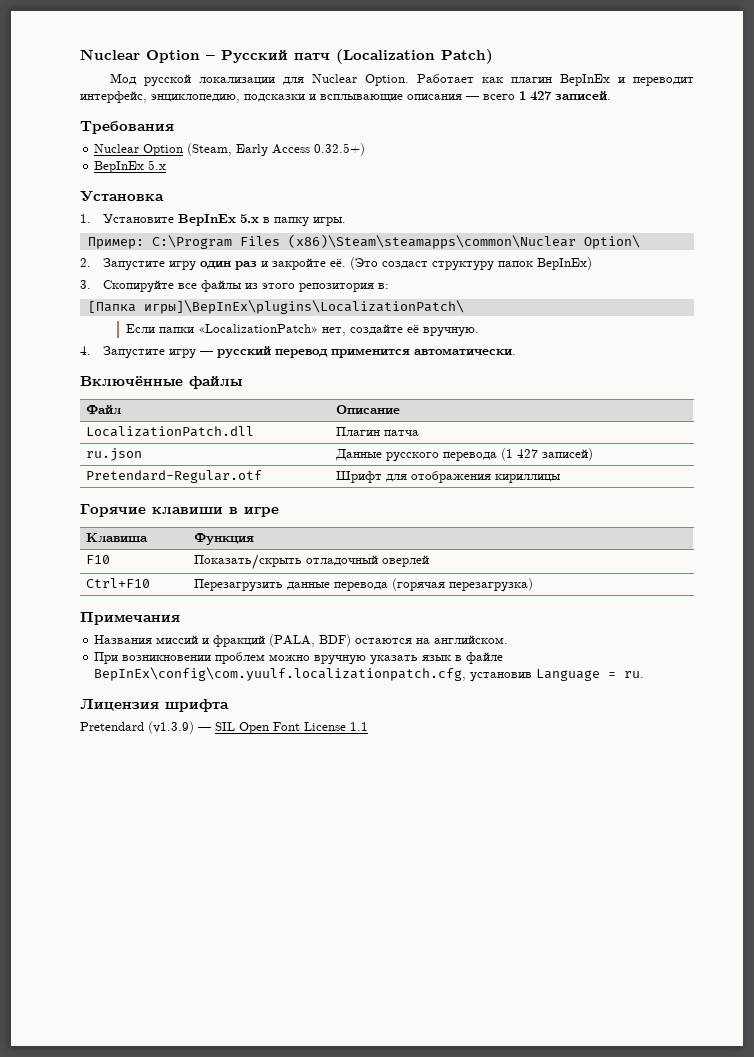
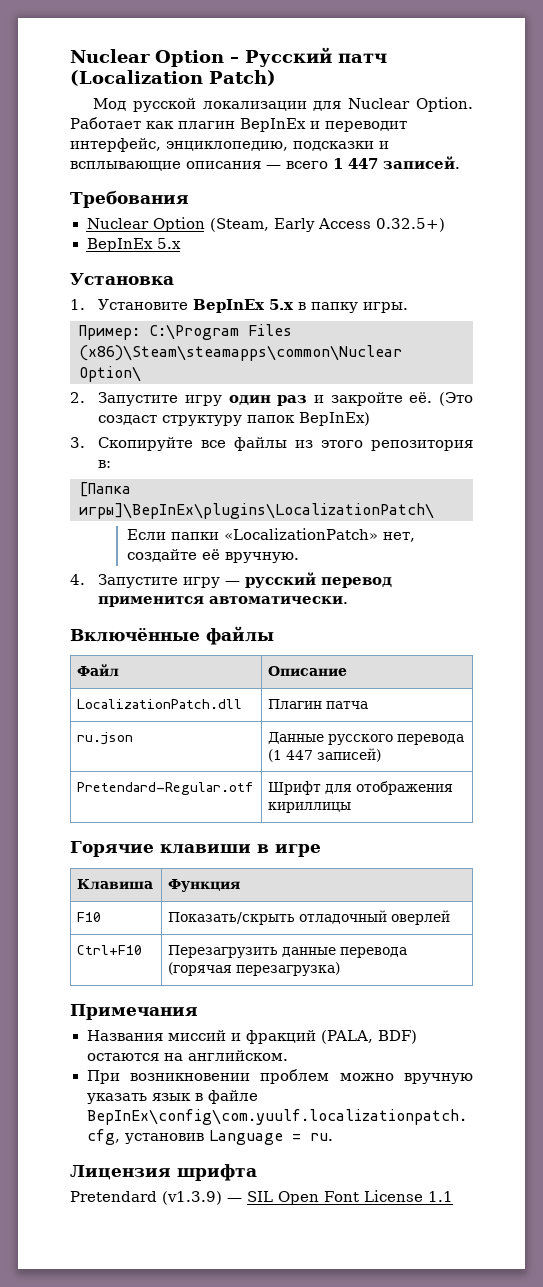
[530,91,552,101] 427 -> [348,158,378,169] 447
[516,449,538,458] 427 -> [286,750,314,760] 447

